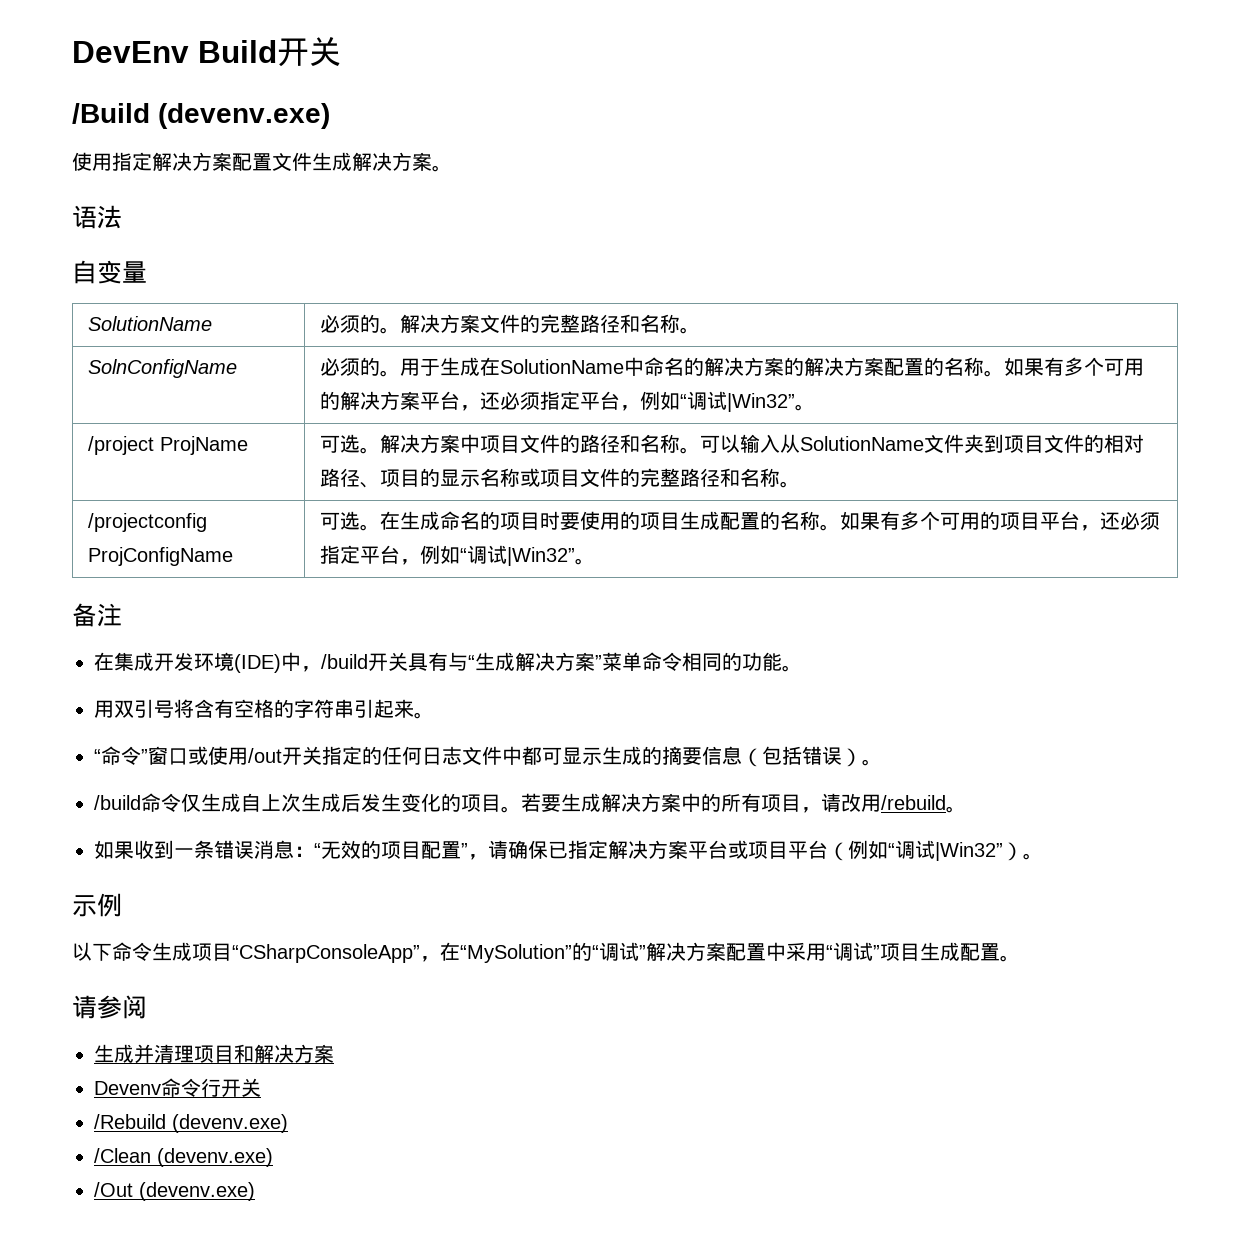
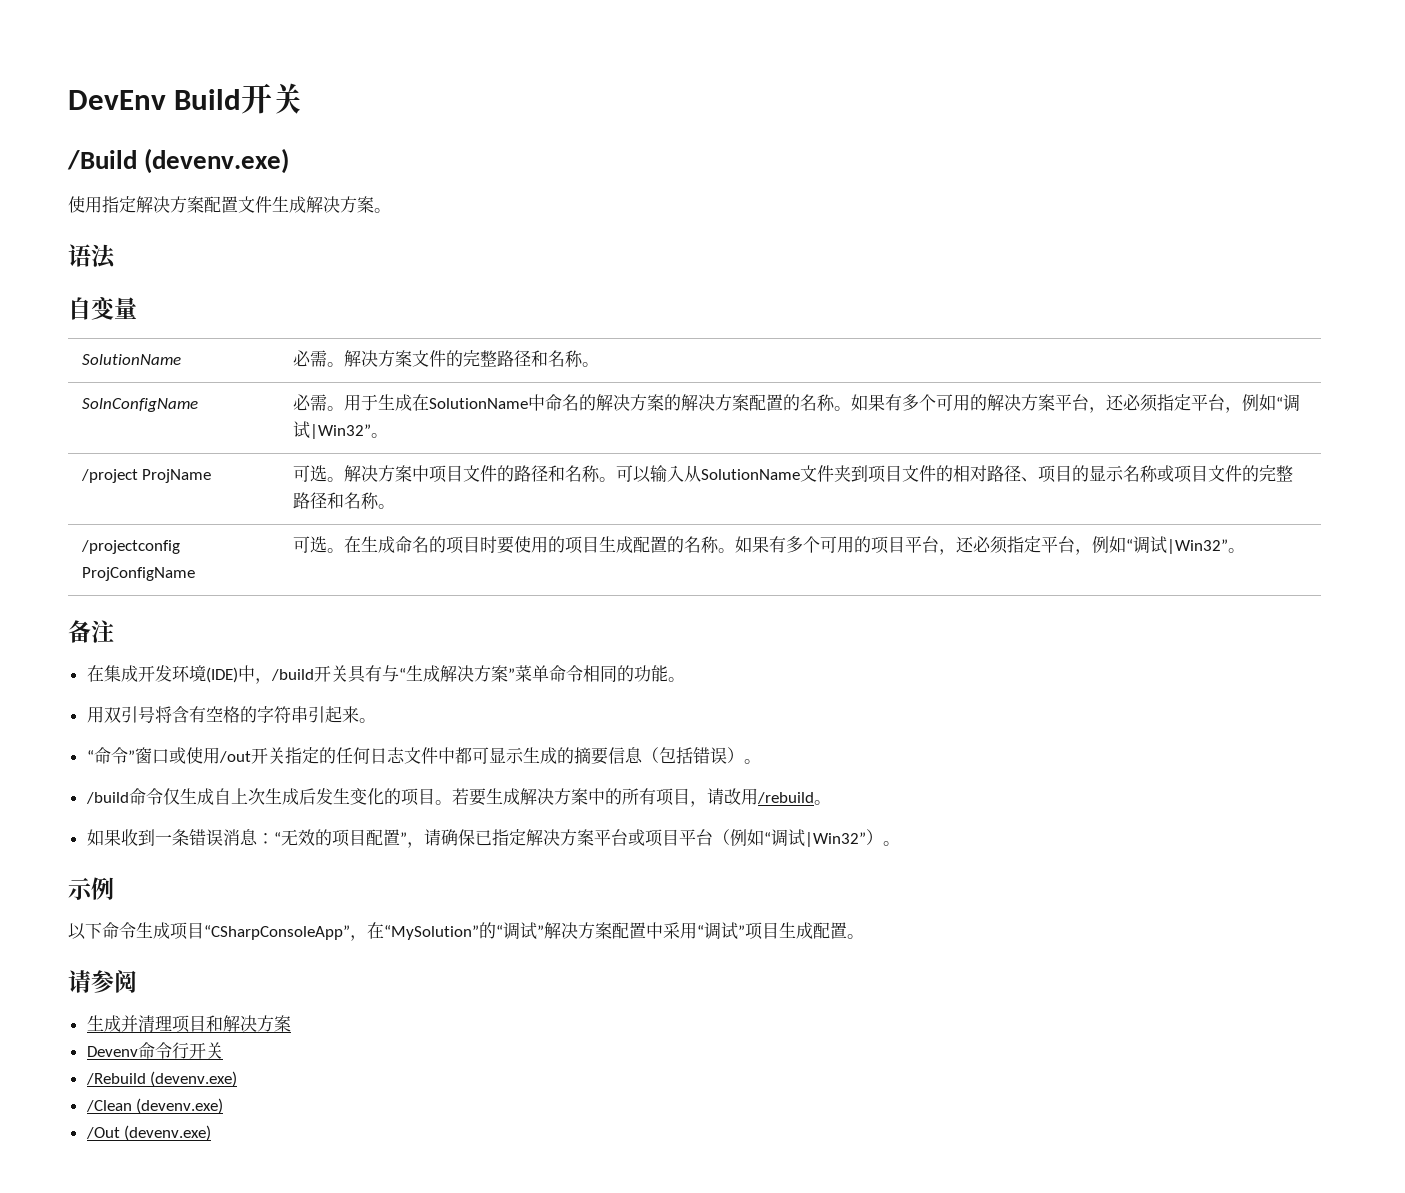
[339,314,380,333] 须的 -> [309,350,327,367] 需
[339,357,380,376] 须的 -> [309,394,327,411] 需

